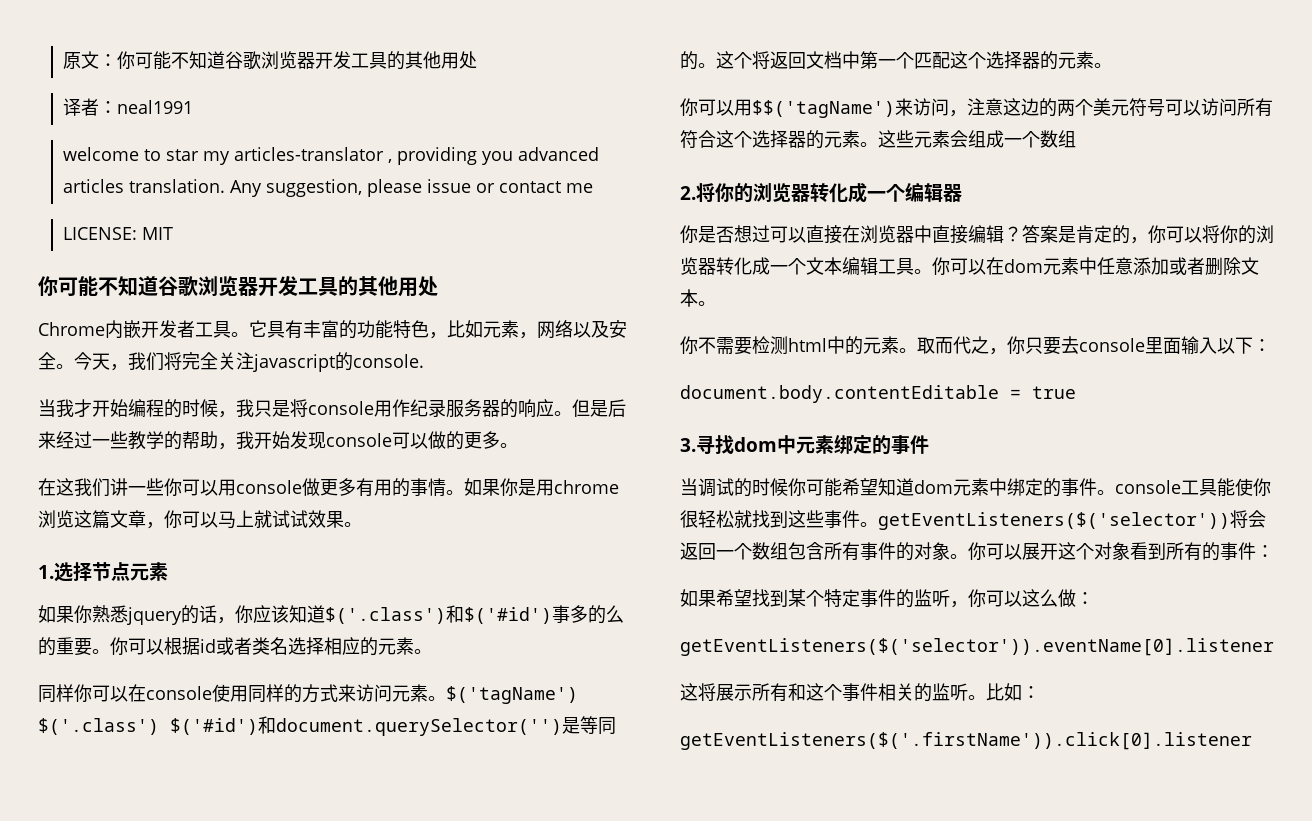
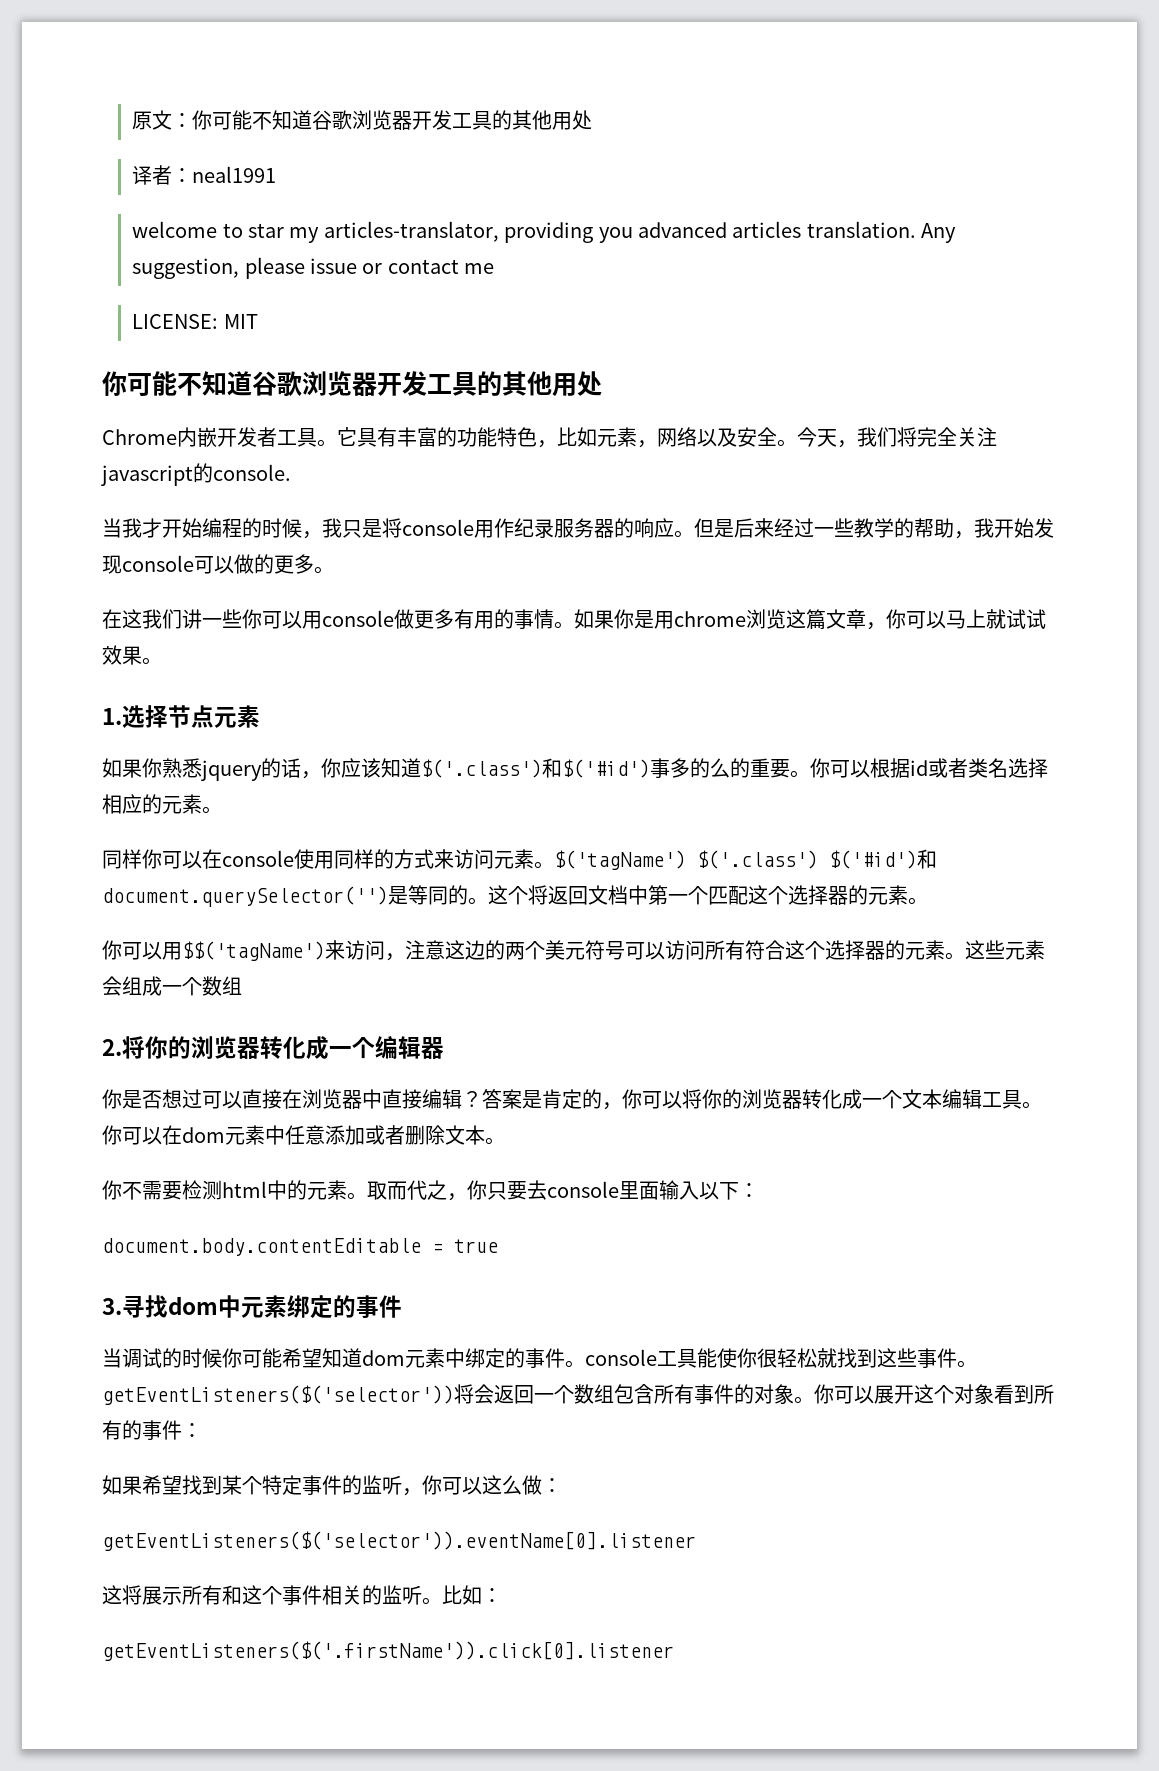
[234,147,393,163] articles-translator , -> [323,221,499,242] articles-translator,

